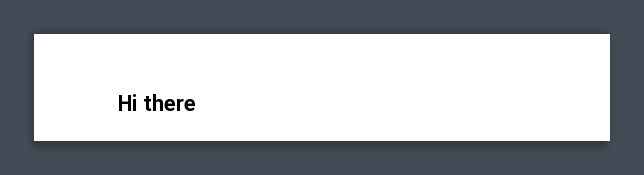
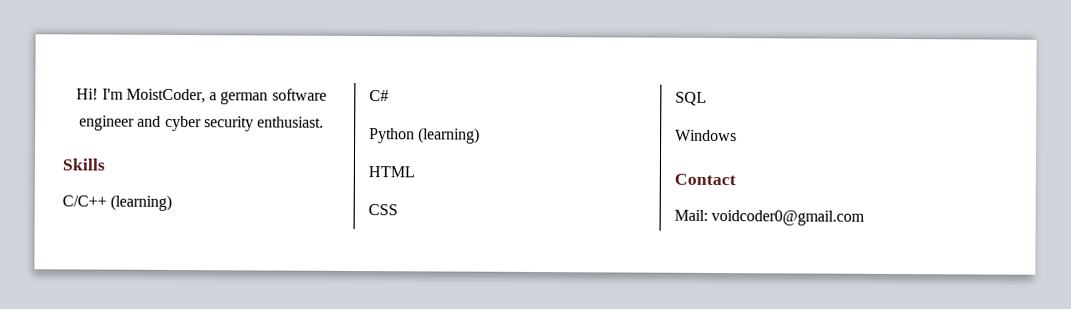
[118,94,196,111] Hi there -> [76,88,327,105] [78,115,325,132] [62,158,105,171] [62,194,173,211] [369,90,389,102] [369,127,481,144] [368,166,415,178] [368,204,398,216] [675,91,707,106] [675,129,737,142] [674,173,736,186] [674,209,866,226] Hi! I'm MoistCoder, a german software engineer and cyber security enthusiast. // Skills // C/C++ (learning) // C# // Python (learning) // HTML // CSS // SQL // Windows // Contact // Mail: voidcoder0@gmail.com

